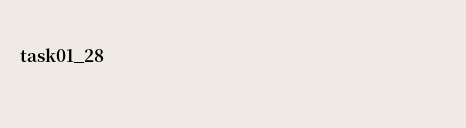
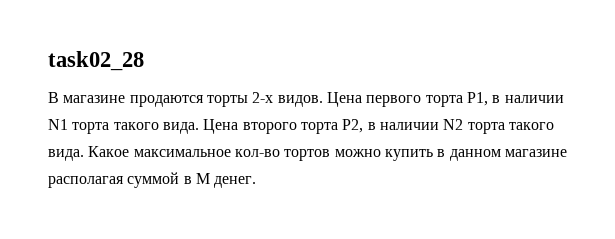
[20,48,104,64] task01_28 -> [48,51,144,71] [48,92,564,107] [48,119,554,134] [48,146,567,161] [48,172,257,188] task02_28 // В магазине продаются торты 2-х видов. Цена первого торта P1, в наличии N1 торта такого вида. Цена второго торта P2, в наличии N2 торта такого вида. Какое максимальное кол-во тортов можно купить в данном магазине располагая суммой в M денег.

